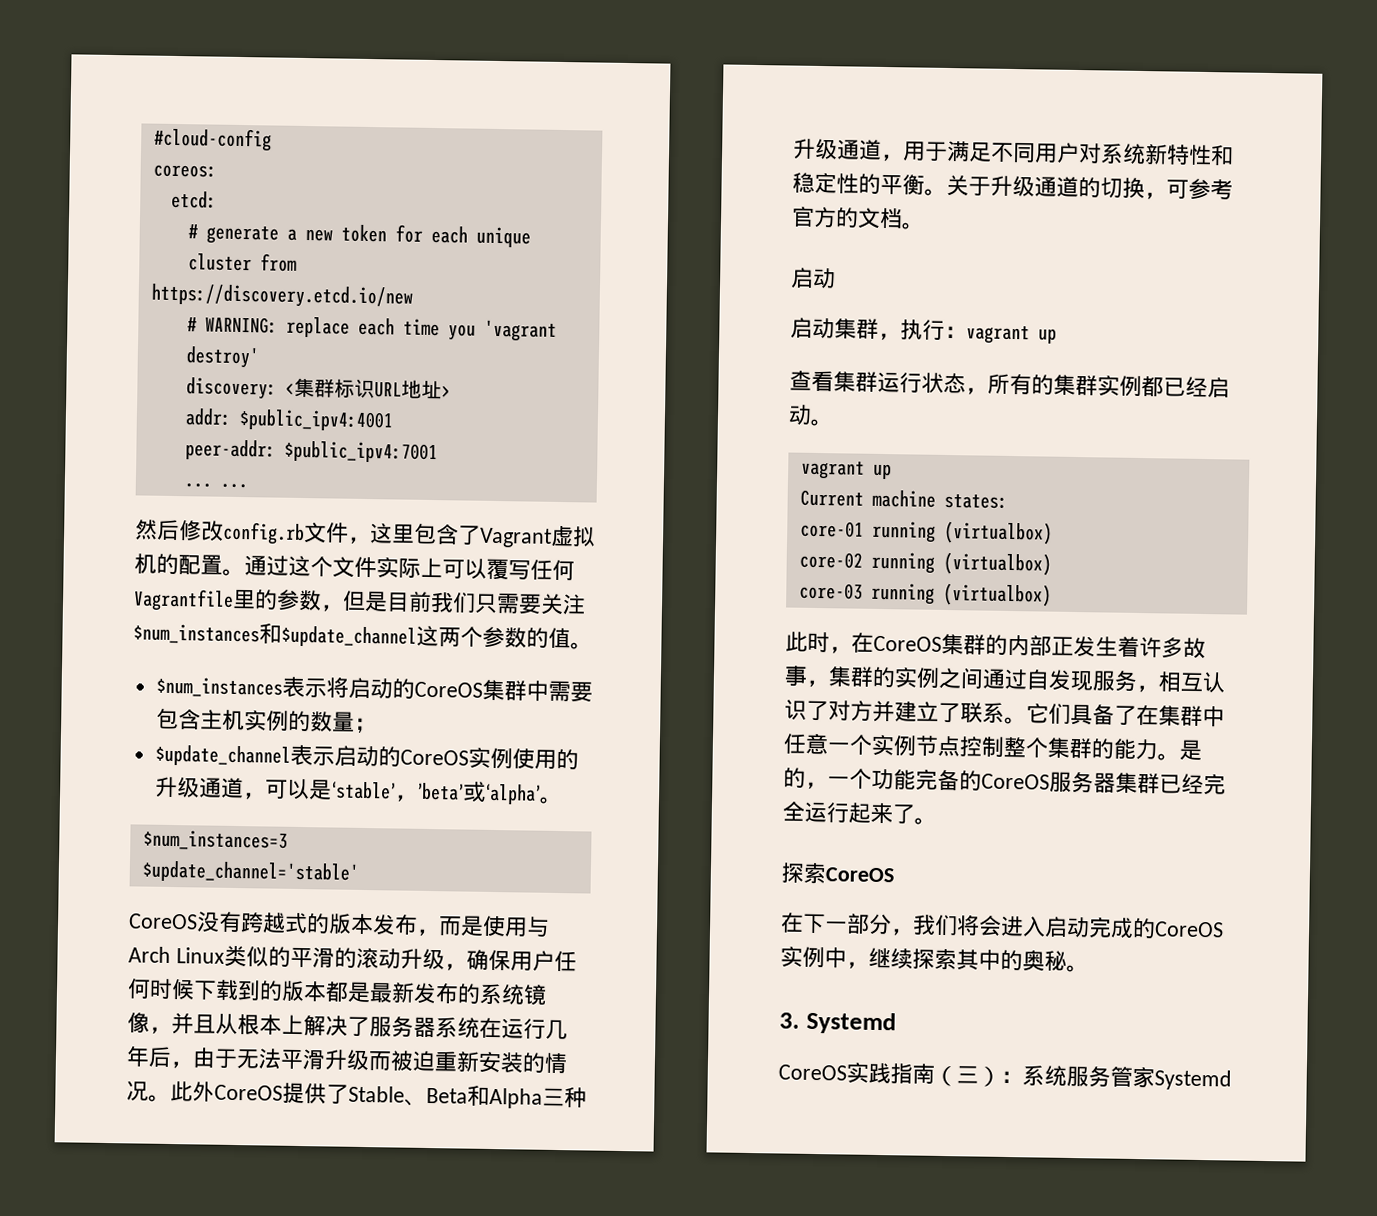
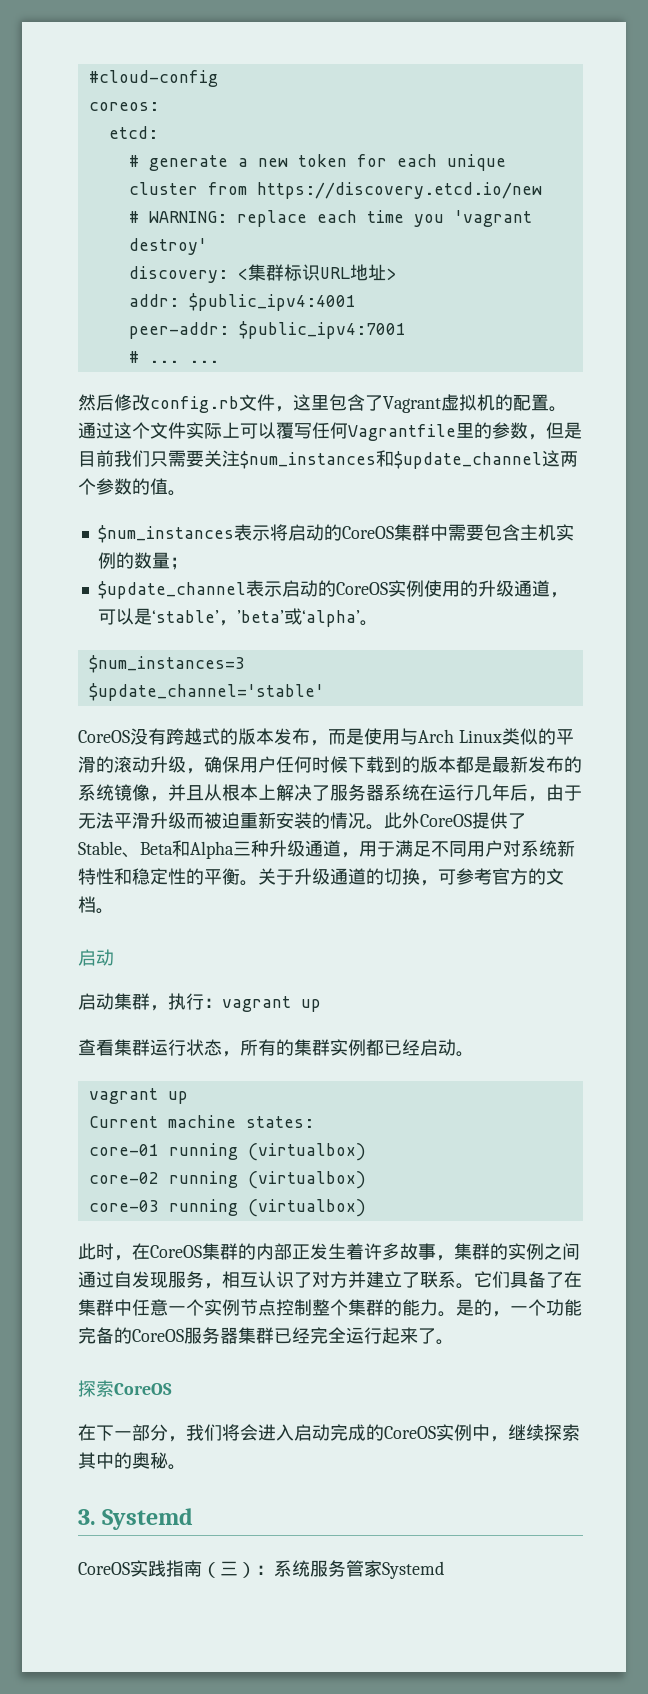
(297, 262) // -> (247, 188) none
(438, 452) none -> [128,351,139,363] #

